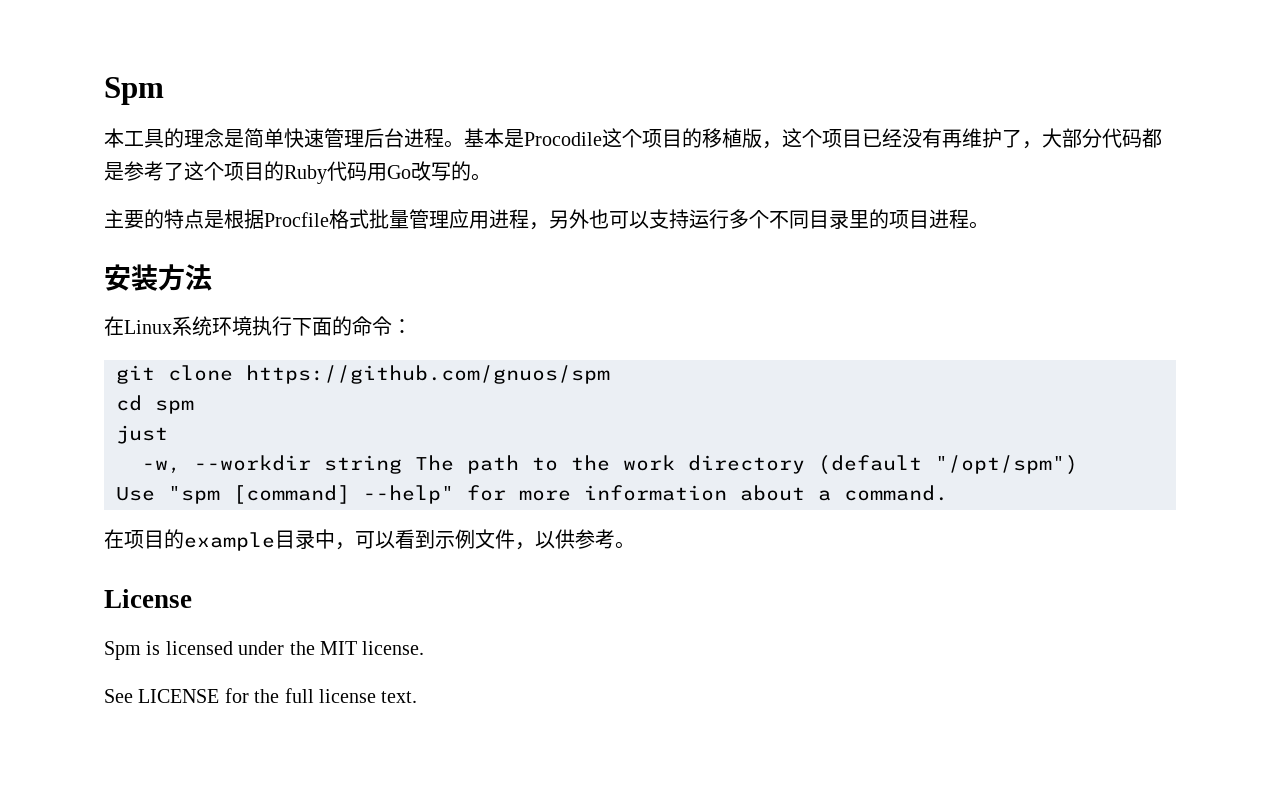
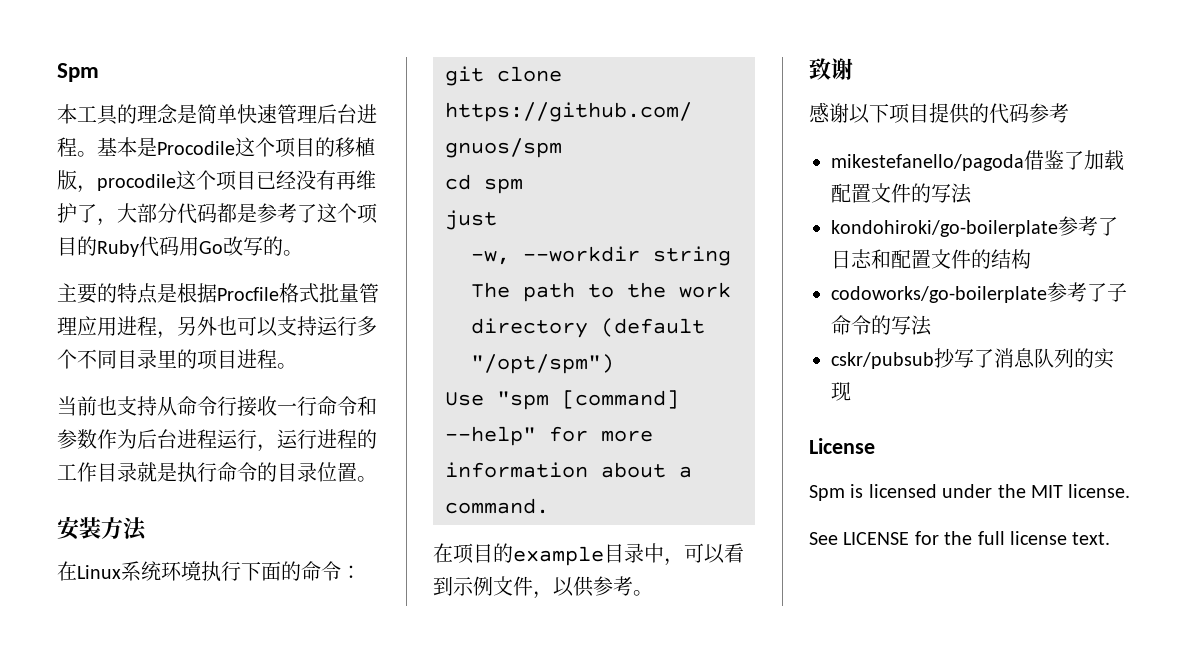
(782, 145) none -> [97,174,176,191] procodile
(989, 225) none -> [57,396,377,417] [57,429,377,452] [57,462,377,483] // 当前也支持从命令行接收一行命令和参数作为后台进程运行，运行进程的工作目录就是执行命令的目录位置。
(635, 545) none -> [809,58,853,80] [809,102,1069,124] [831,150,1124,171] [831,183,972,204] [831,216,1118,237] [831,249,1031,269] [831,282,1127,303] [831,315,932,336] [831,348,1114,369] [831,382,851,401] // 致谢 // 感谢以下项目提供的代码参考 // mikestefanello/pagoda借鉴了加载配置文件的写法 // kondohiroki/go-boilerplate参考了日志和配置文件的结构 // codoworks/go-boilerplate参考了子命令的写法 // cskr/pubsub抄写了消息队列的实现

